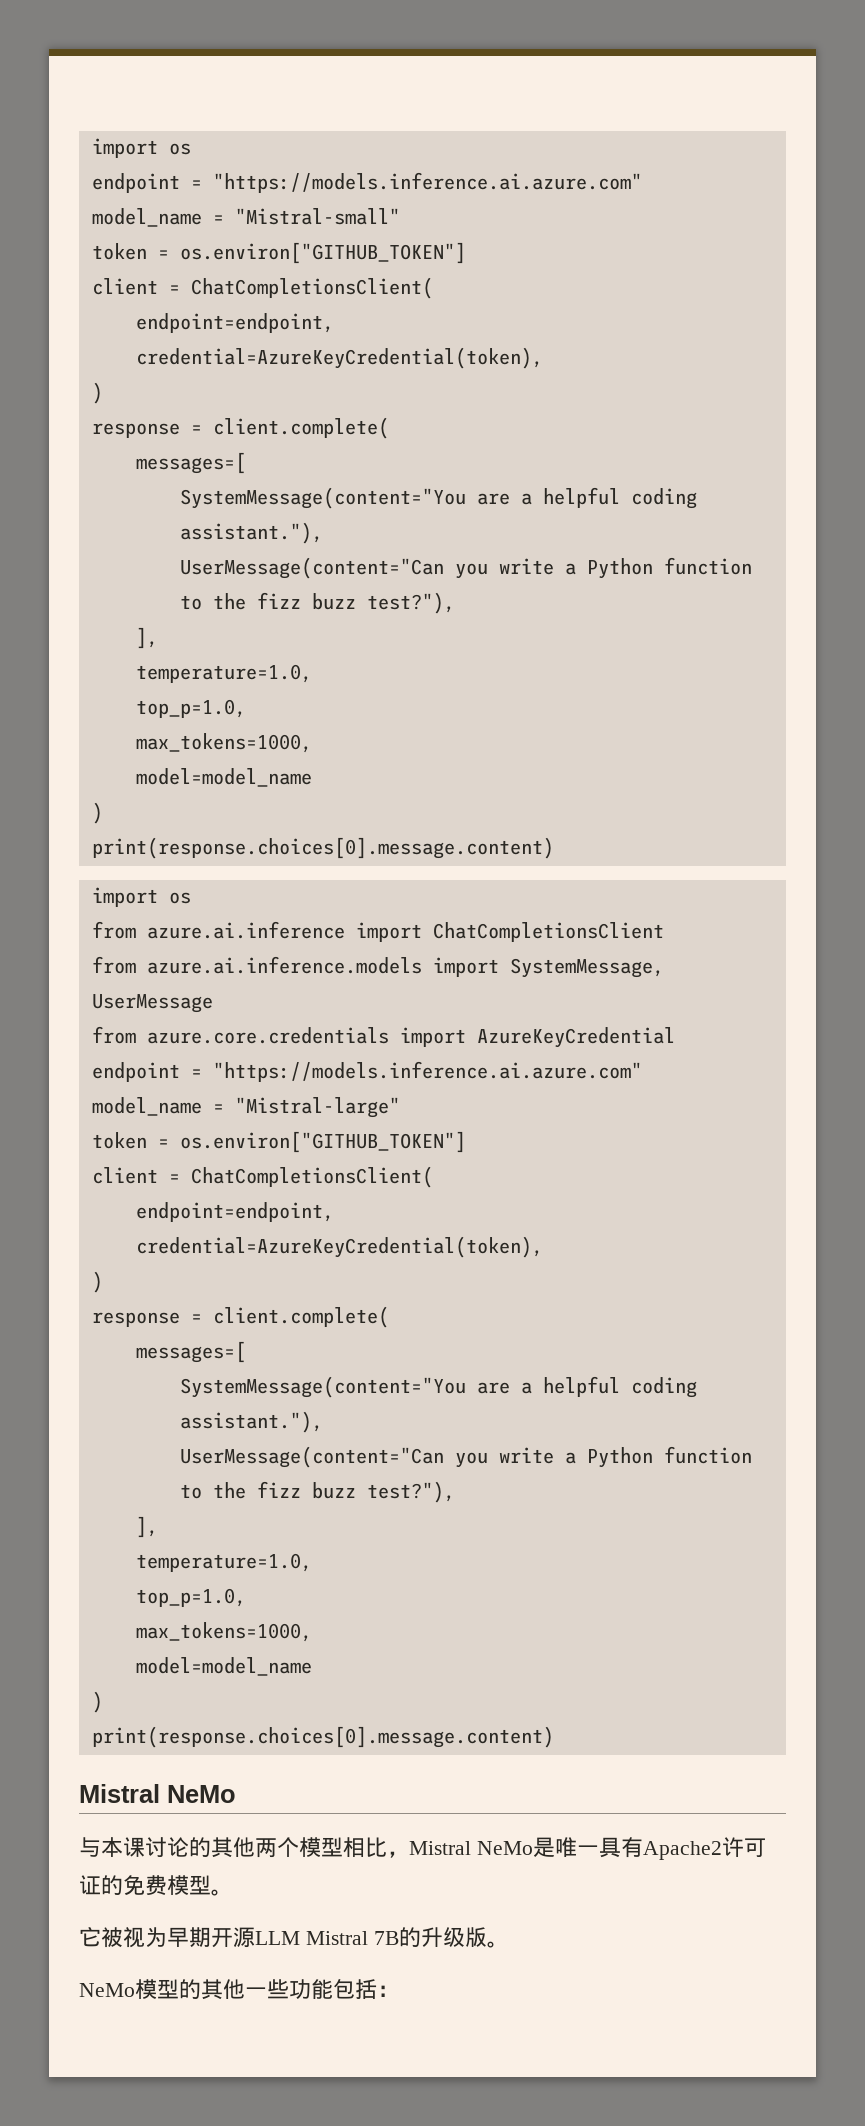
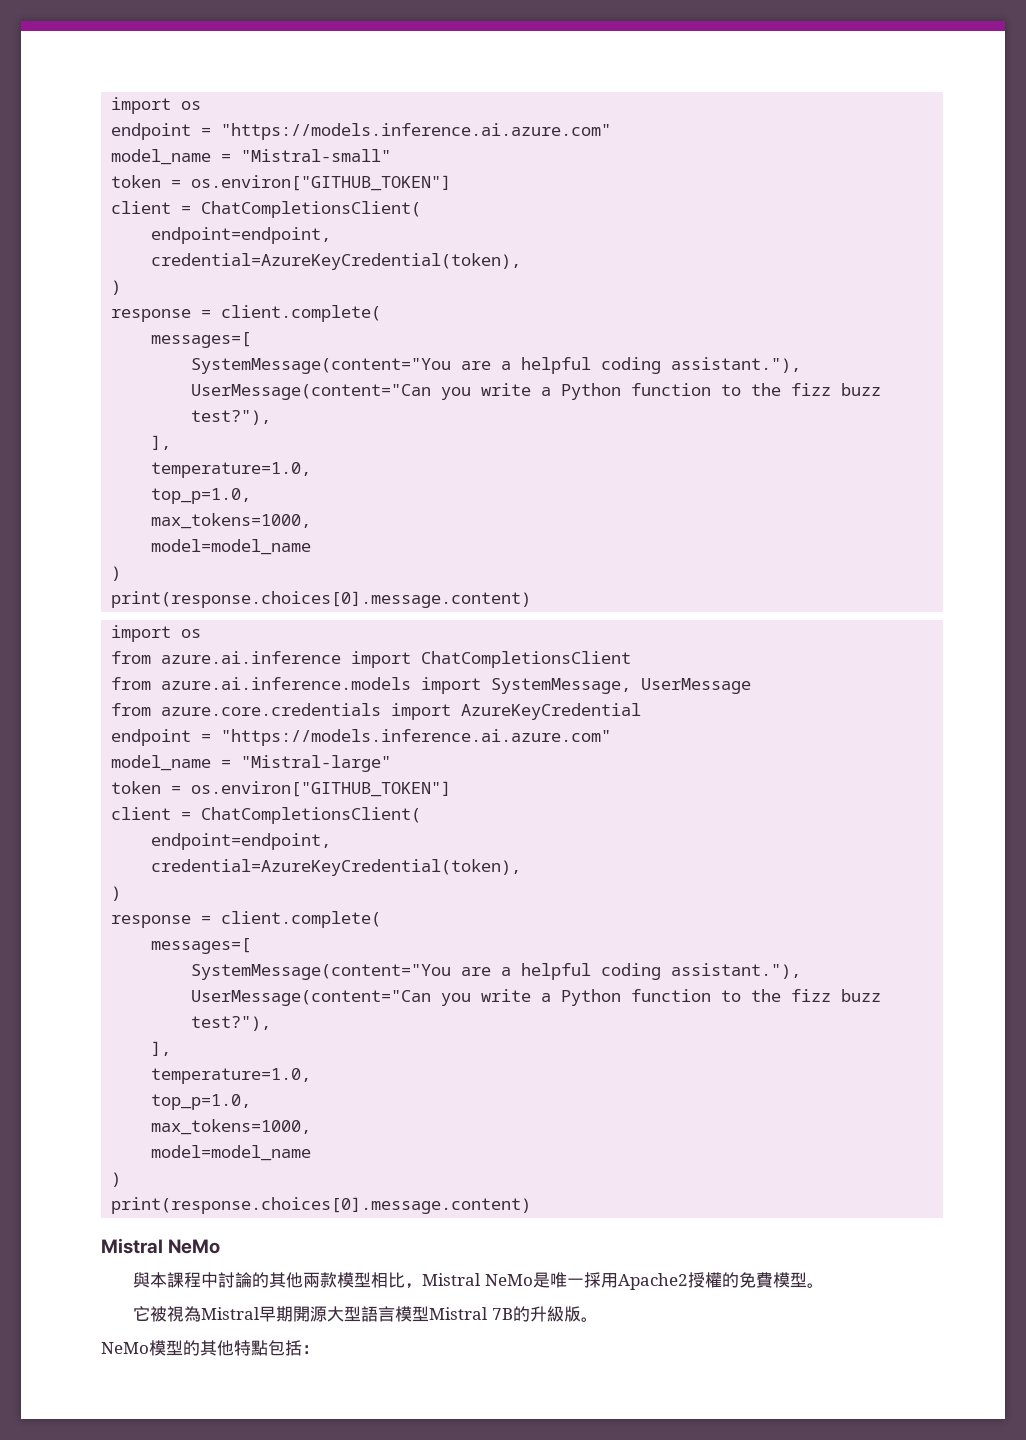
[79,1837,299,1858] 与本课讨论的其他两个 -> [132,1272,337,1288] 與本課程中討論的其他兩款
[598,1837,766,1860] [79,1875,233,1896] [79,1927,300,1948] 具有Apache2许可证的免费模型。 // 它被视为早期开源LLM -> [583,1272,824,1290] [132,1306,429,1322] 採用Apache2授權的免費模型。 // 它被視為Mistral早期開源大型語言模型
[442,1927,465,1947] 级 -> [546,1306,564,1322] 級
[245,1979,333,1999] 一些功能 -> [234,1340,268,1356] 特點

